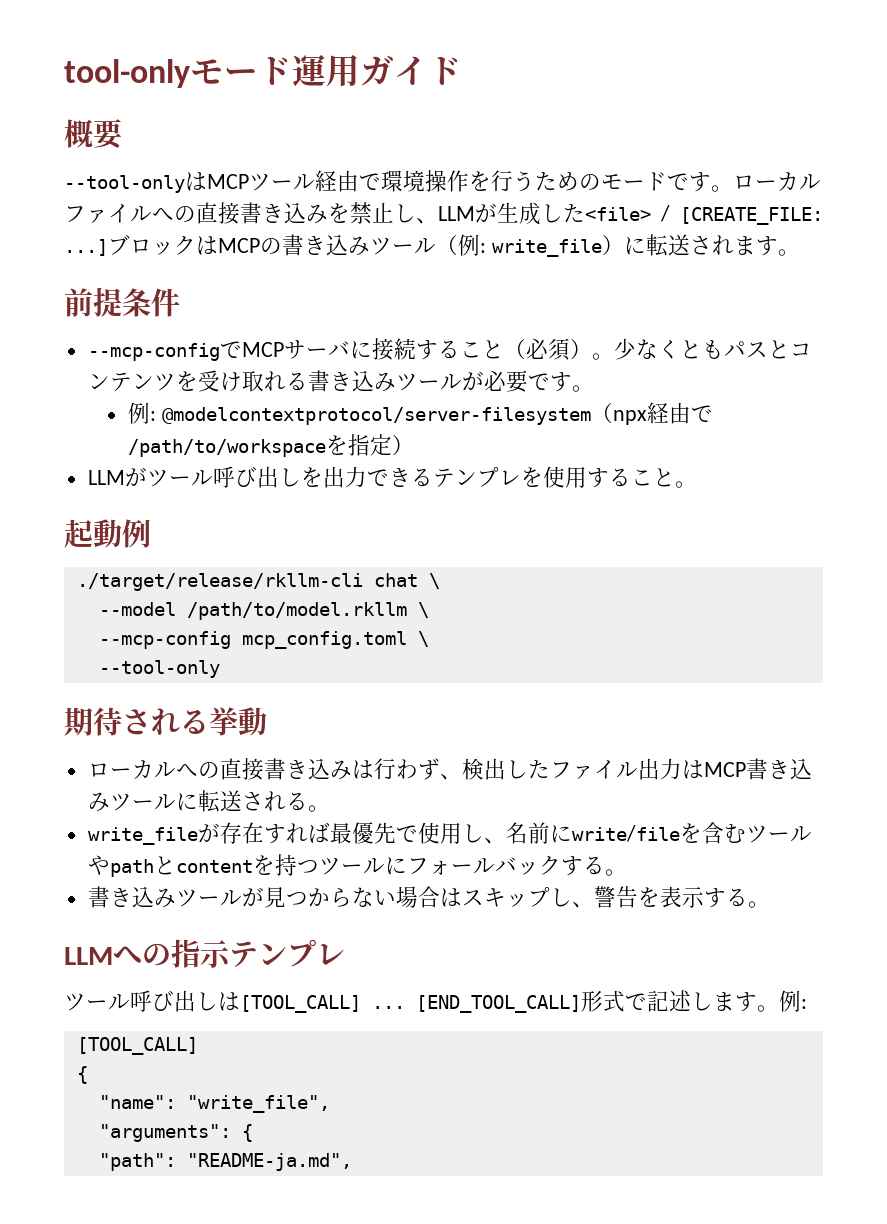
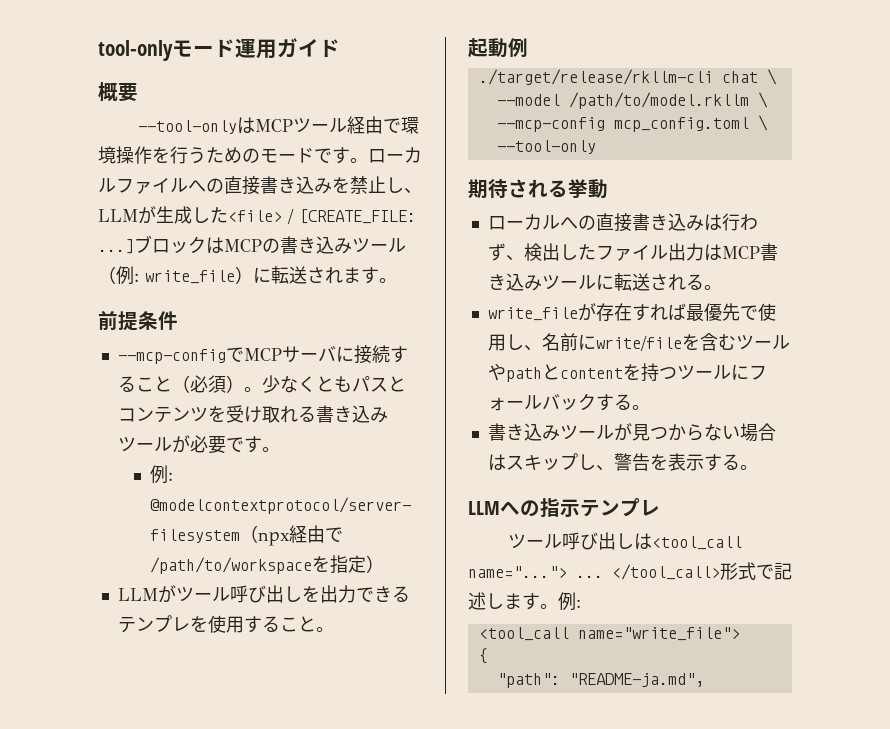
[240,995,581,1013] [TOOL_CALL] ... [END_TOOL_CALL] -> [652,536,743,550] [468,564,720,580] <tool_call name="..."> ... </tool_call>
[76,1037,198,1055] [76,1066,88,1084] [98,1095,330,1113] [98,1124,253,1142] [TOOL_CALL] // { // "name": "write_file", // "arguments": { -> [478,627,740,641] [478,648,488,664] <tool_call name="write_file"> // {

